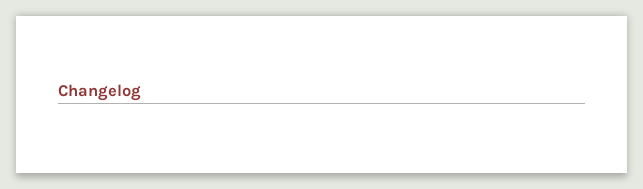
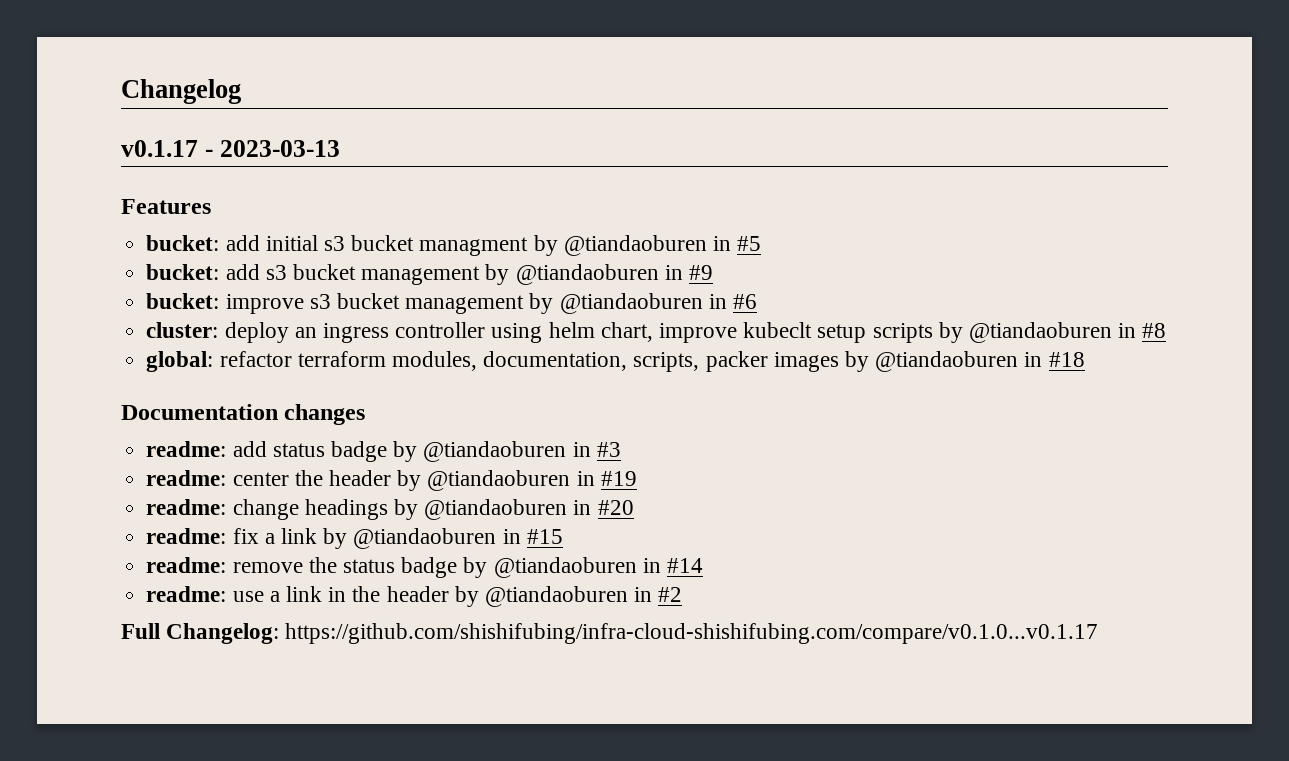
(141, 92) none -> [121,140,340,157] [121,199,211,214] [146,235,762,256] [146,264,713,285] [146,293,757,314] [146,322,1167,343] [146,351,1085,372] [121,404,366,425] [146,441,621,462] [146,470,637,491] [146,499,634,520] [146,528,563,549] [146,557,703,578] [146,586,683,607] [121,623,1099,644] // v0.1.17 - 2023-03-13 // Features // bucket: add initial s3 bucket managment by @tiandaoburen in #5 // bucket: add s3 bucket management by @tiandaoburen in #9 // bucket: improve s3 bucket management by @tiandaoburen in #6 // cluster: deploy an ingress controller using helm chart, improve kubeclt setup scripts by @tiandaoburen in #8 // global: refactor terraform modules, documentation, scripts, packer images by @tiandaoburen in #18 // Documentation changes // readme: add status badge by @tiandaoburen in #3 // readme: center the header by @tiandaoburen in #19 // readme: change headings by @tiandaoburen in #20 // readme: fix a link by @tiandaoburen in #15 // readme: remove the status badge by @tiandaoburen in #14 // readme: use a link in the header by @tiandaoburen in #2 // Full Changelog: https://github.com/shishifubing/infra-cloud-shishifubing.com/compare/v0.1.0...v0.1.17

